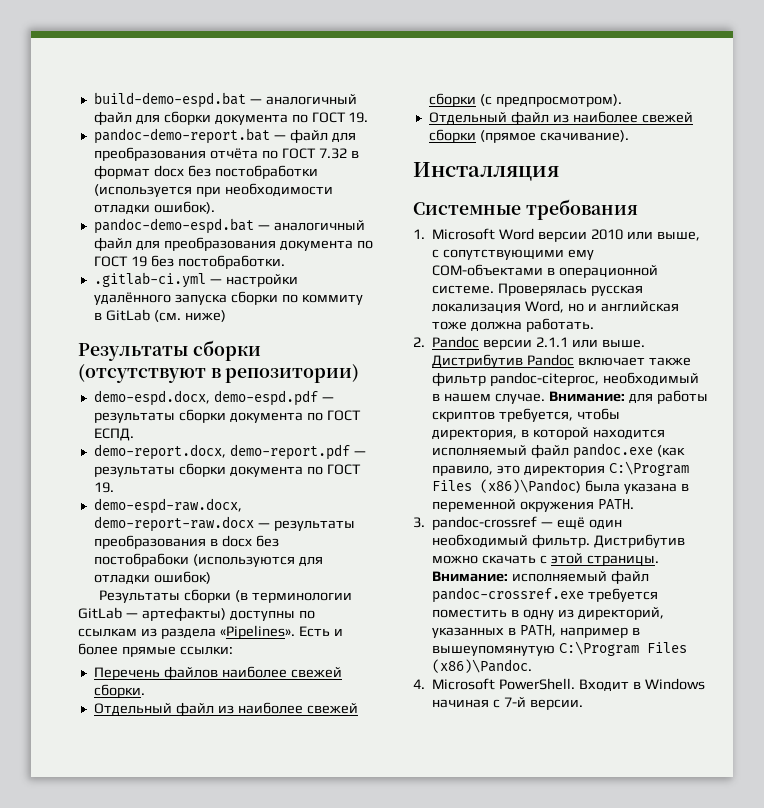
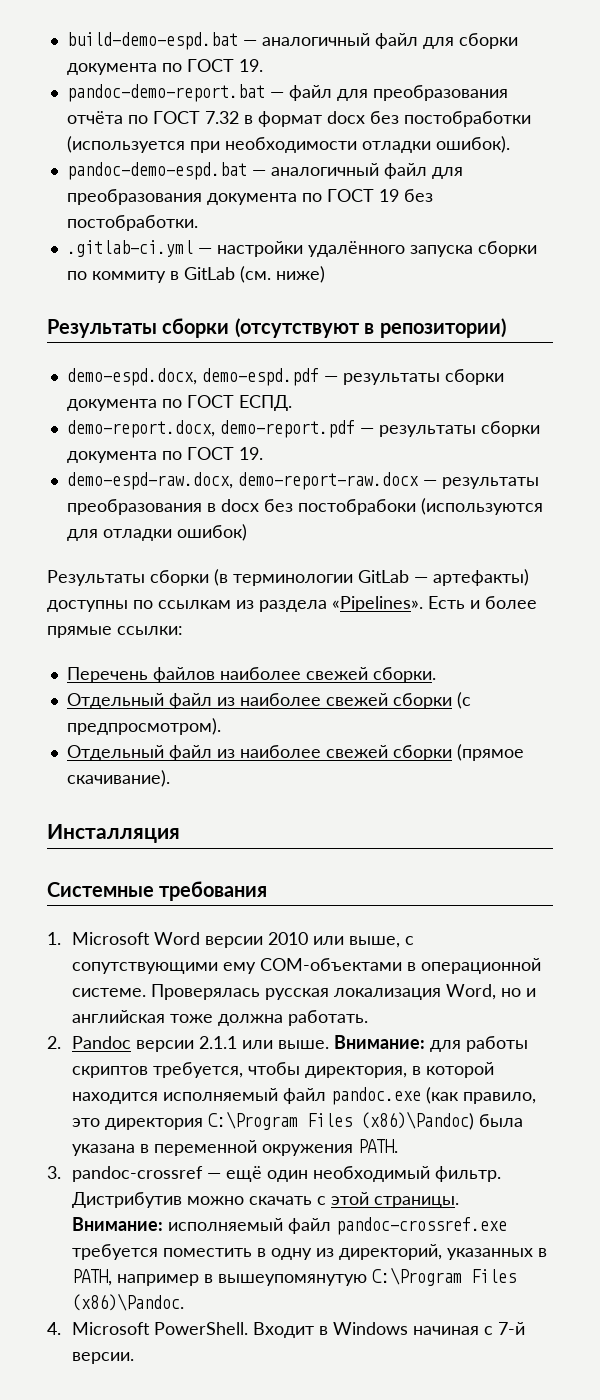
[432,354,691,368] [432,372,700,387] [432,393,546,404] Дистрибутив Pandoc включает также фильтр pandoc-citeproc, необходимый в нашем случае. -> (330, 1044) none

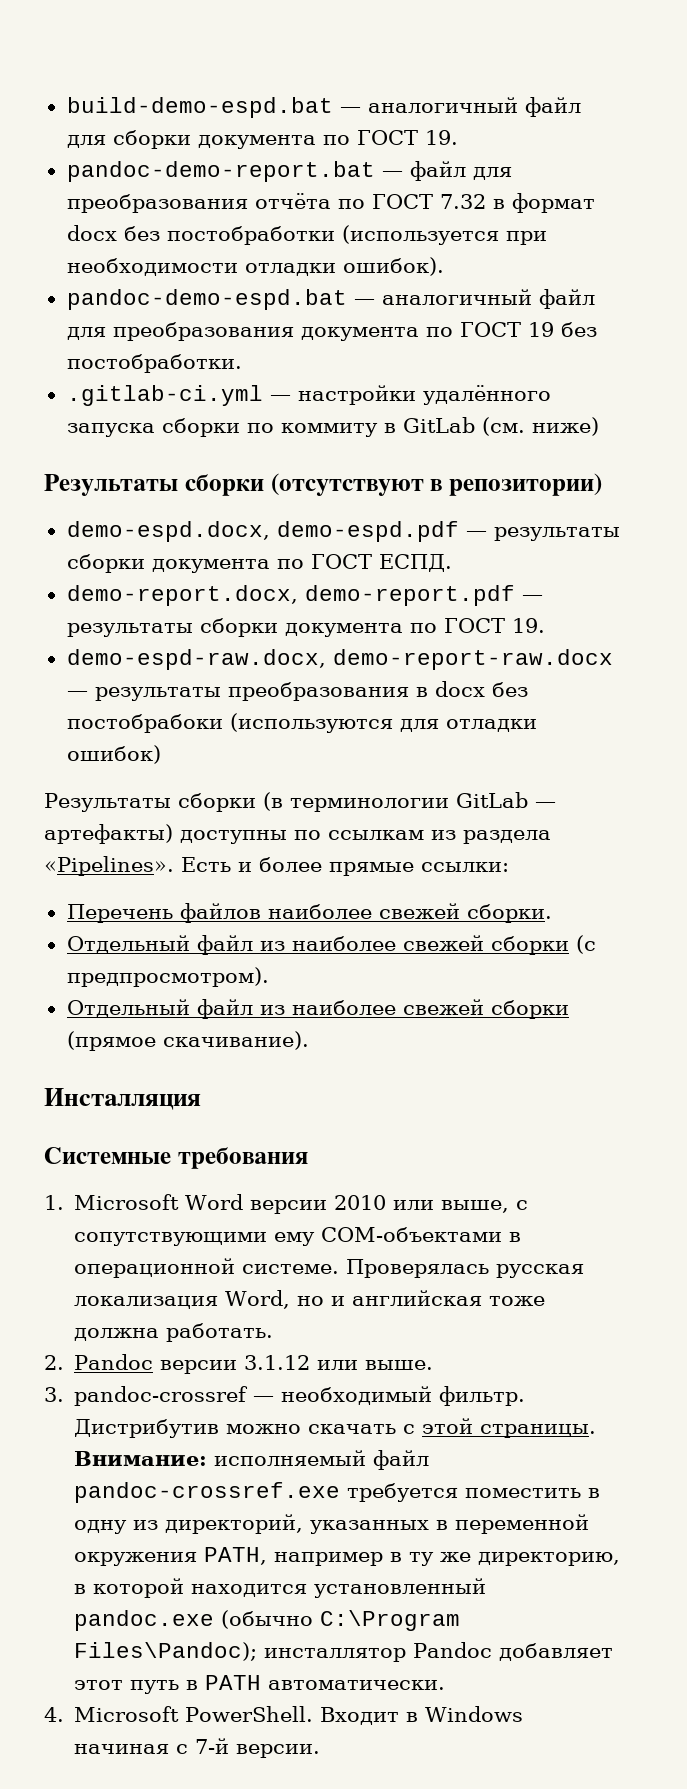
[199,1036,238,1049] 2.1.1 -> [244,1355,311,1370] 3.1.12
[334,1035,529,1052] [72,1062,495,1078] [72,1087,537,1105] [72,1111,524,1130] [72,1139,399,1156] Внимание: для работы скриптов требуется, чтобы директория, в которой находится исполняемый файл pandoc.exe (как правило, это директория C:\Program Files (x86)\Pandoc) была указана в переменной окружения PATH. -> (434, 1365) none
[226,1166,309,1182] ещё один -> (275, 1399) none
(548, 1252) none -> [455,1514,590,1534] [74,1552,198,1566] переменной окружения
[218,1267,517,1286] [72,1293,185,1311] вышеупомянутую C:\Program Files (x86)\Pandoc. -> [409,1552,621,1566] [74,1578,487,1598] [74,1610,461,1631] [74,1642,614,1662] [74,1675,446,1694] ту же директорию, в которой находится установленный pandoc.exe (обычно C:\Program Files\Pandoc); инсталлятор Pandoc добавляет этот путь в PATH автоматически.

